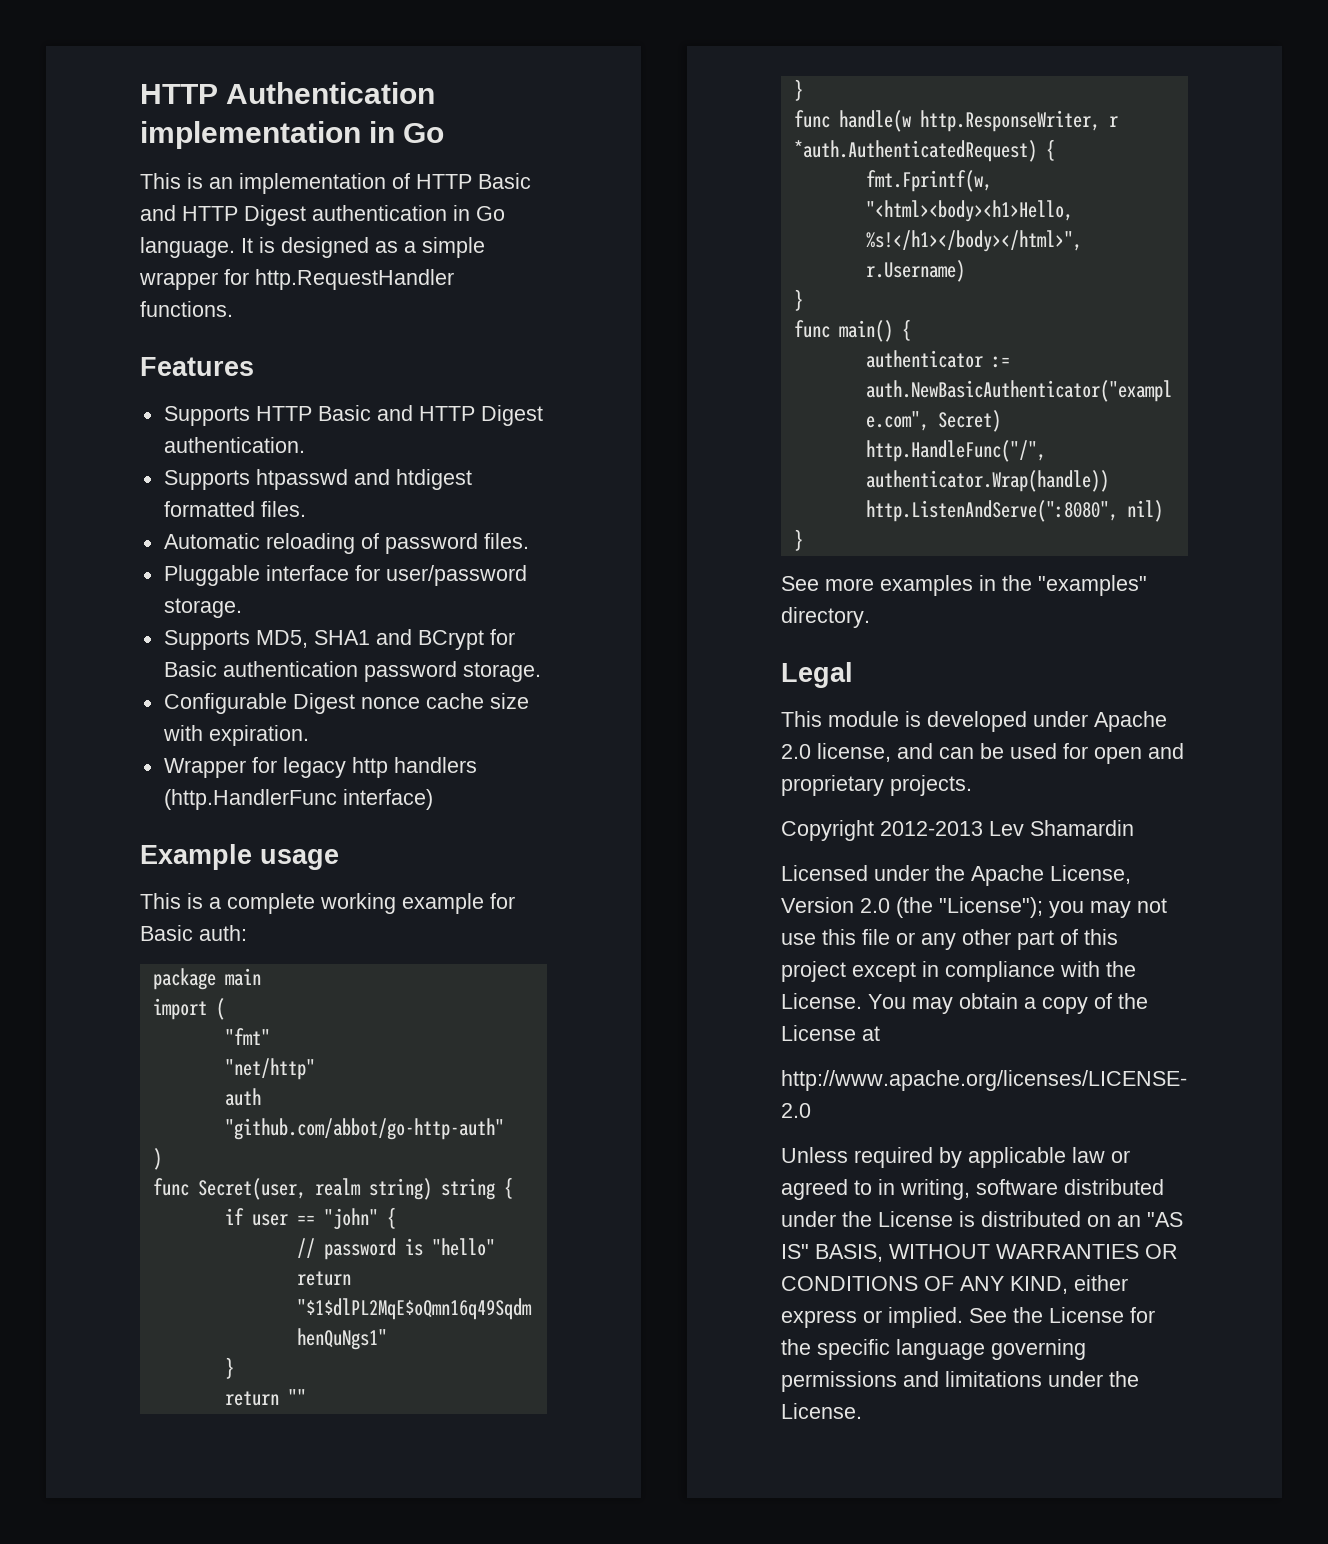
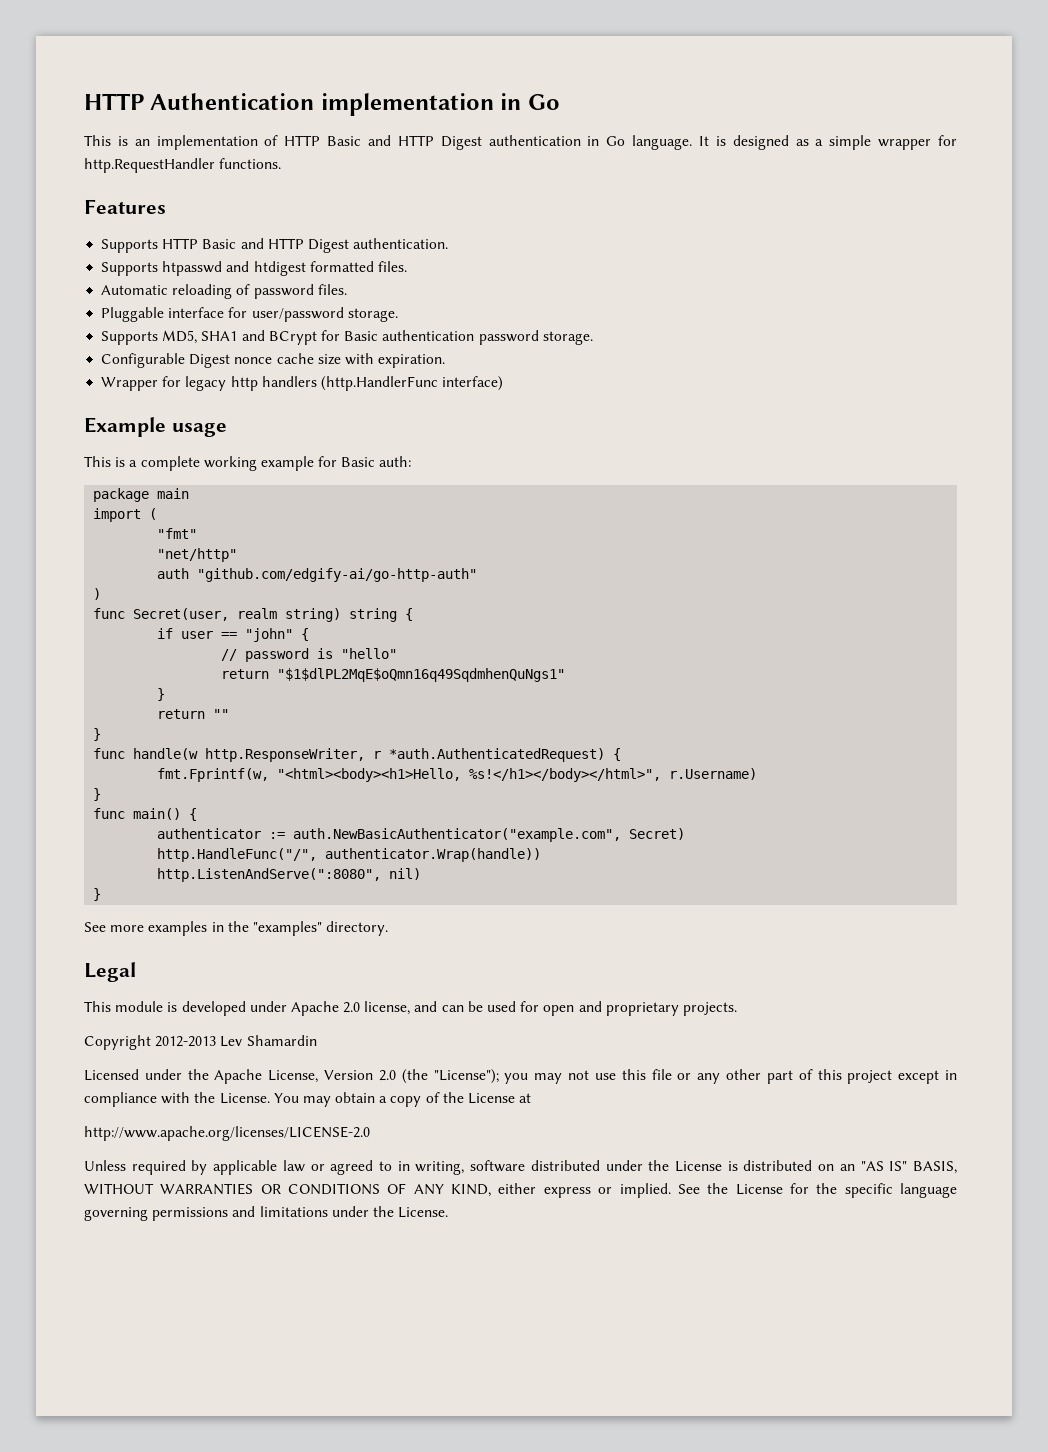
[224,1118,504,1140] "github.com/abbot/go-http-auth" -> [197,568,478,582] "github.com/edgify-ai/go-http-auth"

